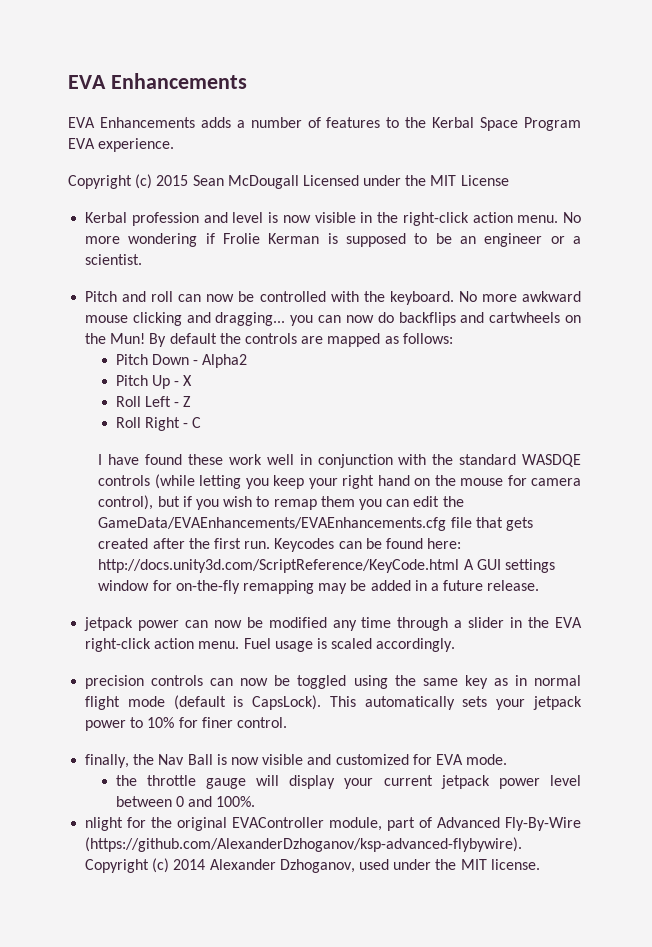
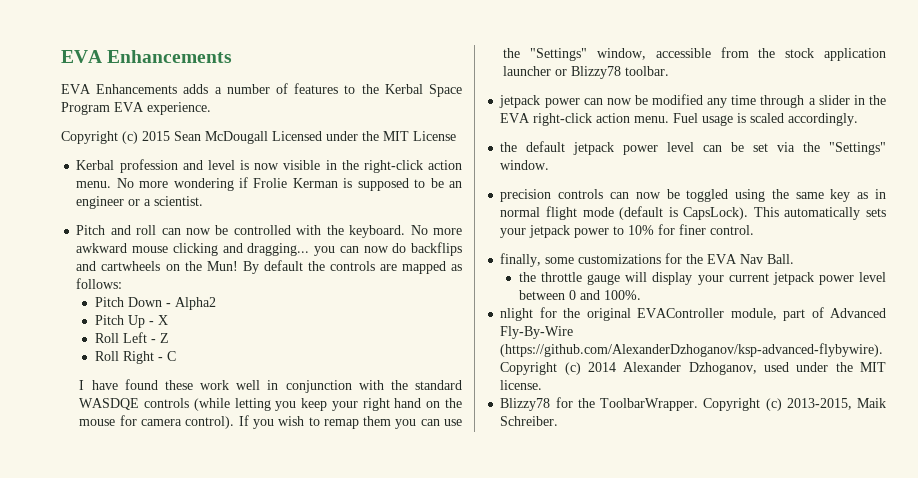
[98,495,192,510] control), but if -> [185,415,249,429] control). If
[413,496,464,507] [98,517,534,531] [98,538,462,552] [98,559,556,573] [98,580,540,594] edit the GameData/EVAEnhancements/EVAEnhancements.cfg file that gets created after the first run. Keycodes can be found here: http://docs.unity3d.com/ScriptReference/KeyCode.html A GUI settings window for on-the-fly remapping may be added in a future release. -> [444,419,463,426] [503,47,886,61] [503,66,670,79] use the "Settings" window, accessible from the stock application launcher or Blizzy78 toolbar.
(456, 645) none -> [500,141,886,155] [500,160,550,170] // the default jetpack power level can be set via the "Settings" window.
[133,754,508,765] the Nav Ball is now visible and customized for EVA mode. -> [545,253,795,264] some customizations for the EVA Nav Ball.
(540, 864) none -> [500,397,886,411] [500,416,559,426] // Blizzy78 for the ToolbarWrapper. Copyright (c) 2013-2015, Maik Schreiber.

